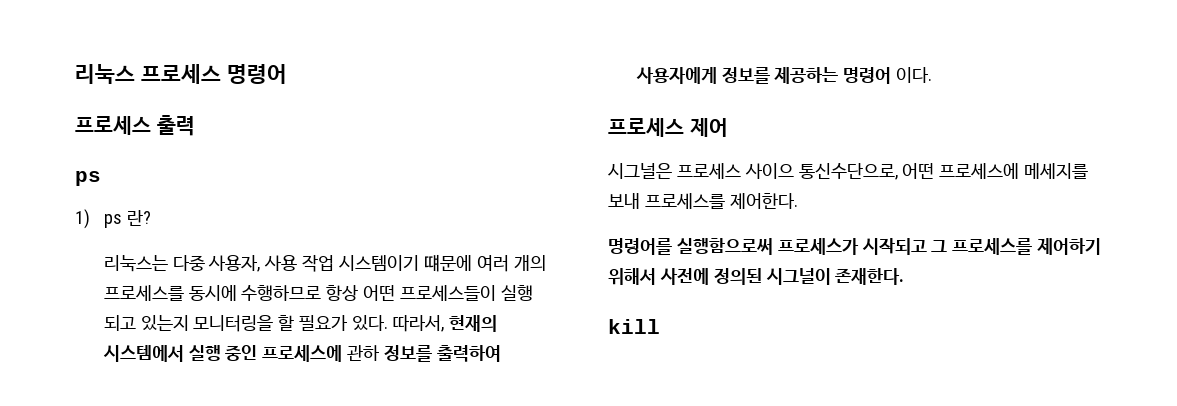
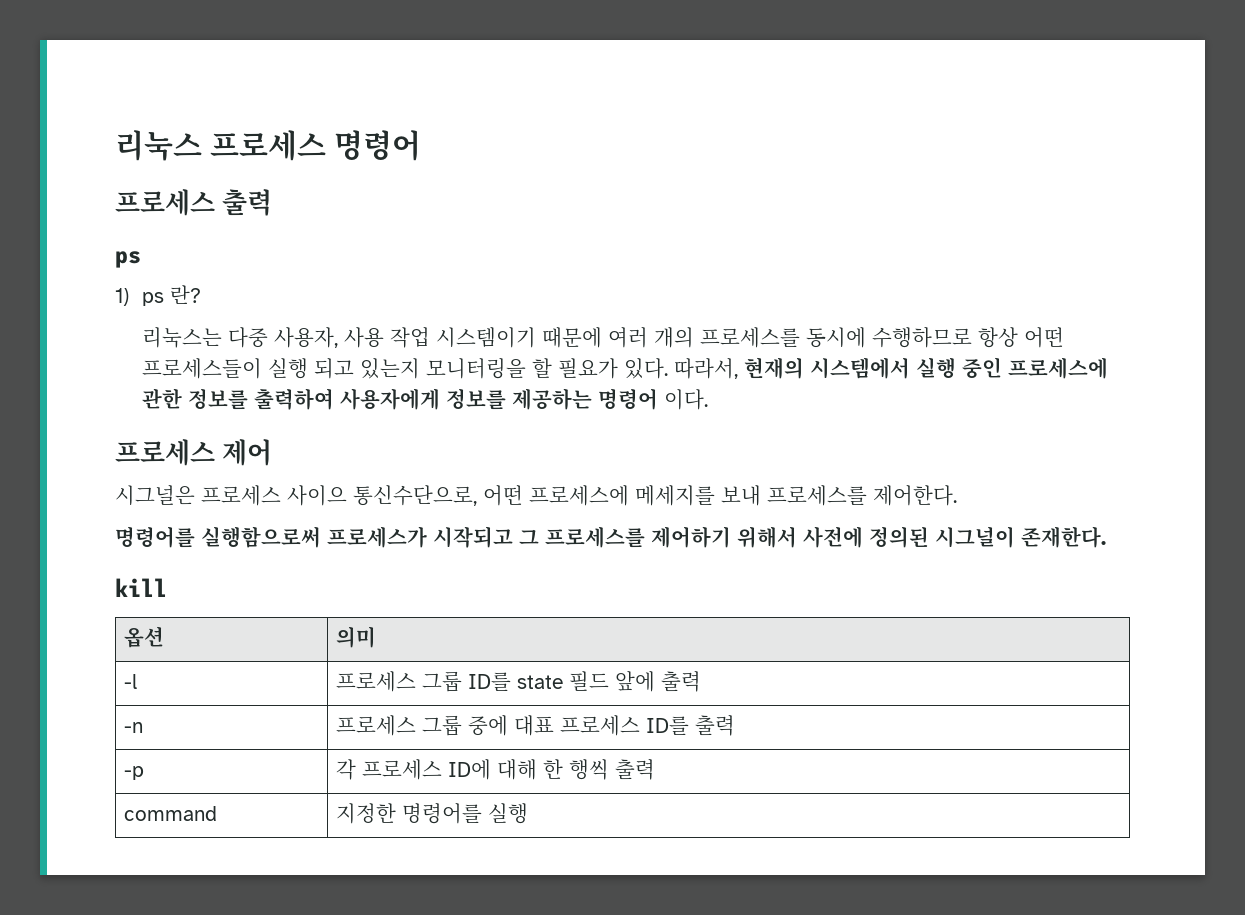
[423,254,472,272] 떄문에 -> [541,327,602,348] 때문에
[347,345,380,361] 관하 -> [141,388,182,409] 관한
(660, 326) none -> [124,626,165,648] [336,626,377,648] [124,674,138,689] [336,671,702,692] [124,722,144,733] [336,715,736,736] [124,766,145,780] [336,759,656,780] [124,806,218,821] [336,803,529,824] // 옵션 | 의미 // -l | 프로세스 그룹 ID를 state 필드 앞에 출력 // -n | 프로세스 그룹 중에 대표 프로세스 ID를 출력 // -p | 각 프로세스 ID에 대해 한 행씩 출력 // command | 지정한 명령어를 실행

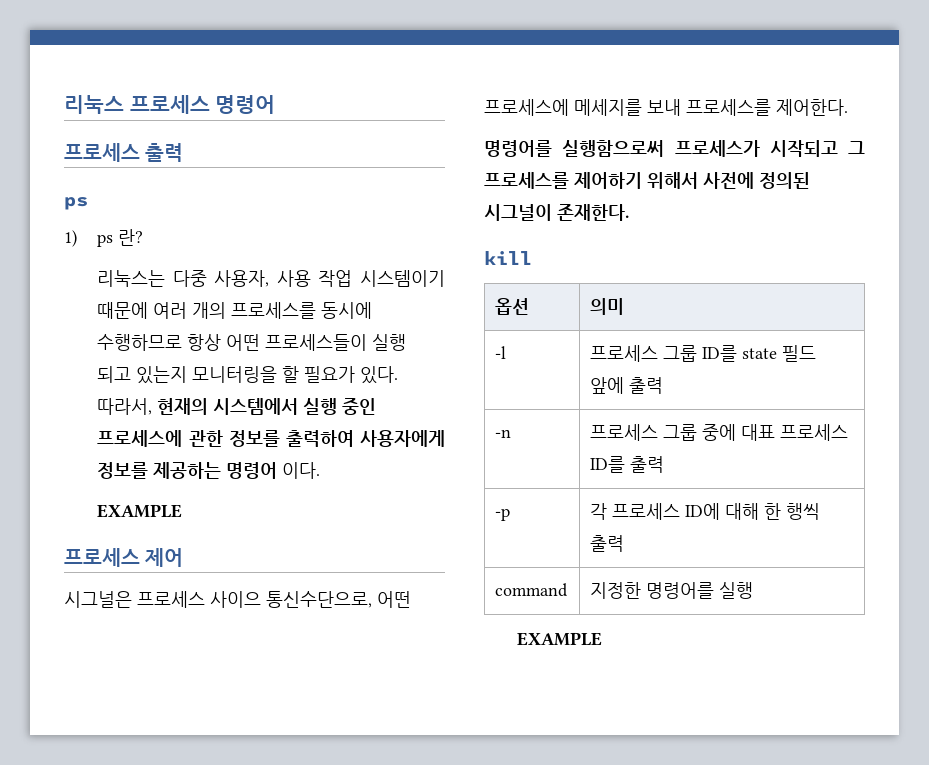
(708, 399) none -> [97,504,183,518] // EXAMPLE
(529, 813) none -> [517,632,603,646] // EXAMPLE

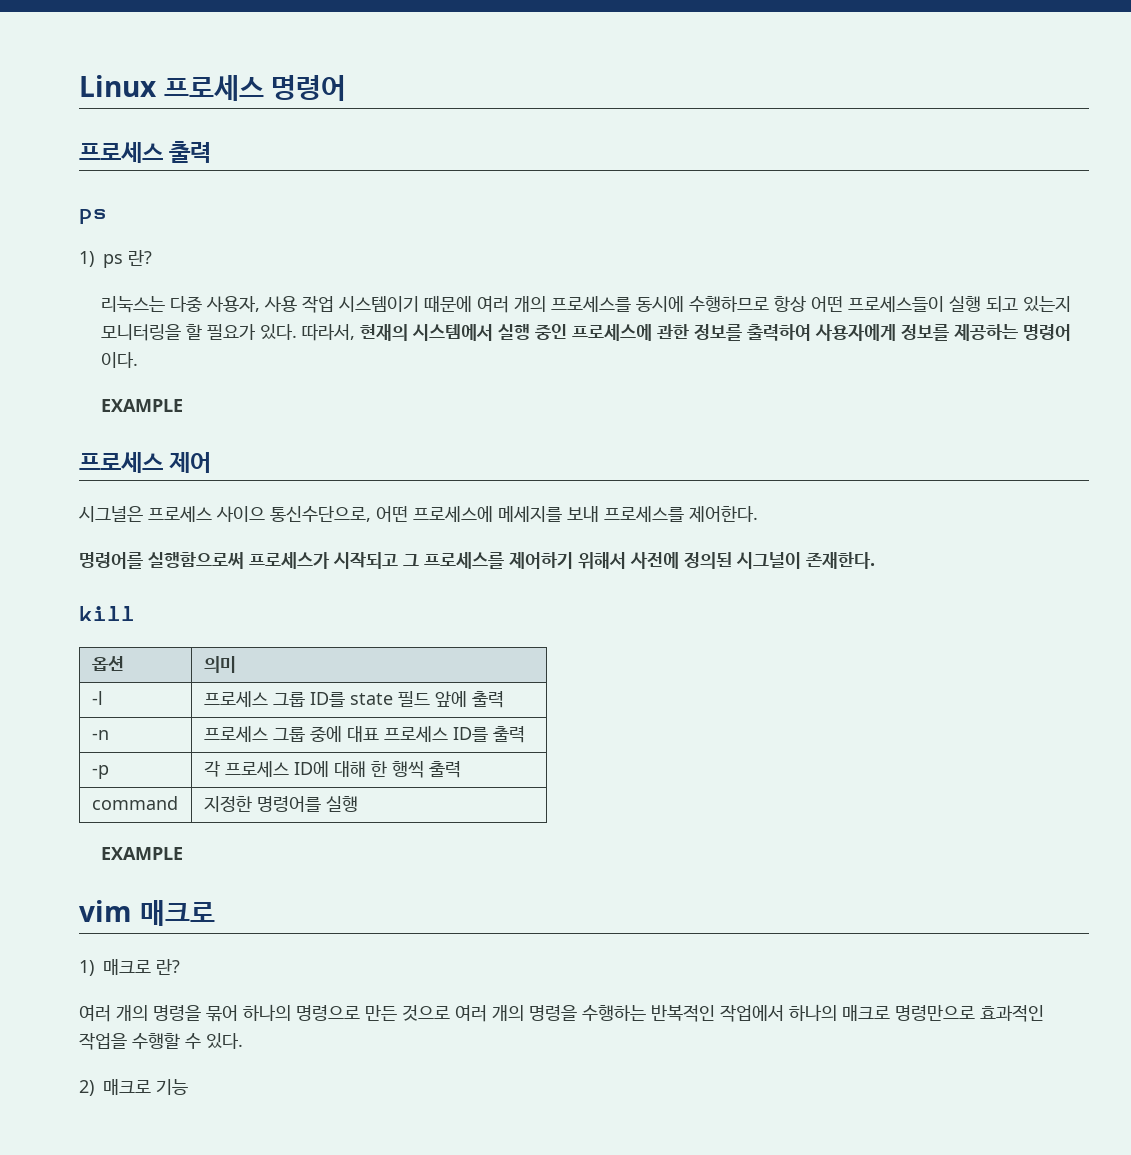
[64,95,124,114] 리눅스 -> [79,75,157,97] Linux
(603, 639) none -> [79,900,215,926] [79,959,180,976] [79,1004,1044,1022] [79,1032,243,1050] [79,1079,188,1096] // vim 매크로 // 1) 매크로 란? // 여러 개의 명령을 묶어 하나의 명령으로 만든 것으로 여러 개의 명령을 수행하는 반복적인 작업에서 하나의 매크로 명령만으로 효과적인 작업을 수행할 수 있다. // 2) 매크로 기능

